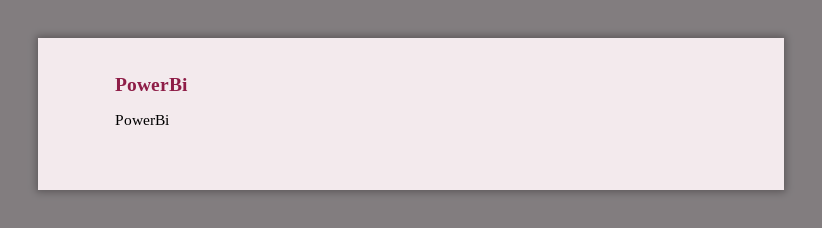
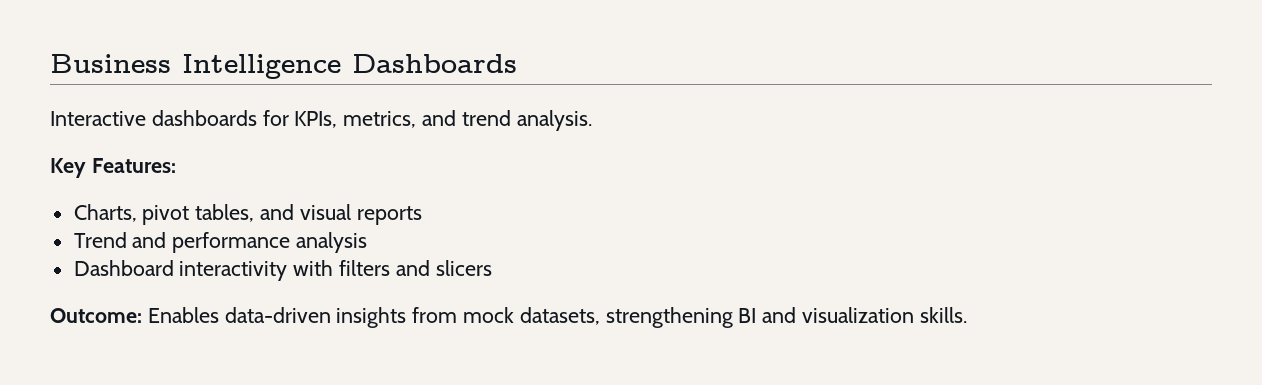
[115,78,188,91] [115,115,170,125] PowerBi // PowerBi -> [50,54,517,79] [50,110,592,131] [50,158,176,178] [73,204,422,225] [73,232,368,253] [73,260,492,281] [50,307,967,328] Business Intelligence Dashboards // Interactive dashboards for KPIs, metrics, and trend analysis. // Key Features: // Charts, pivot tables, and visual reports // Trend and performance analysis // Dashboard interactivity with filters and slicers // Outcome: Enables data-driven insights from mock datasets, strengthening BI and visualization skills.

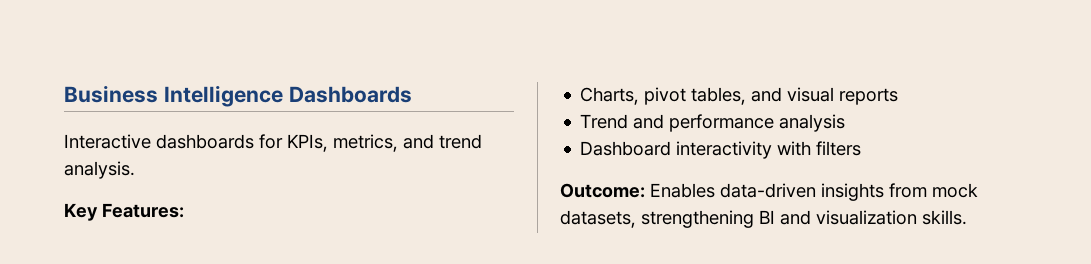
[395,260,492,276] and slicers -> (862, 148) none

